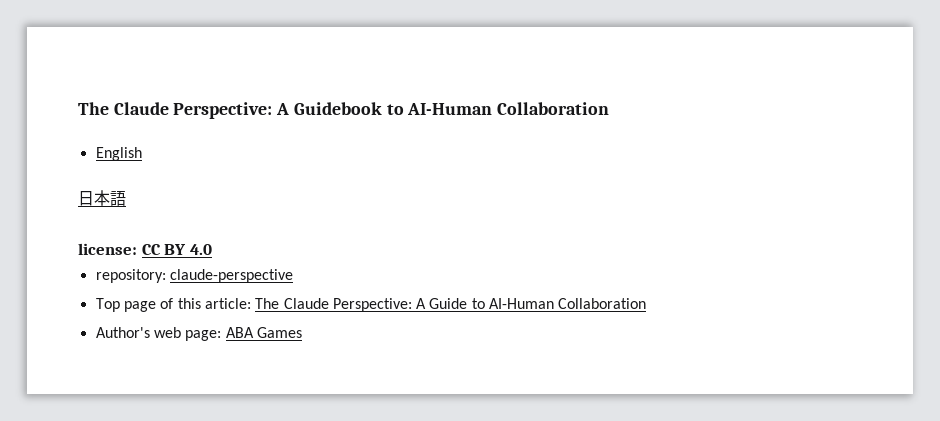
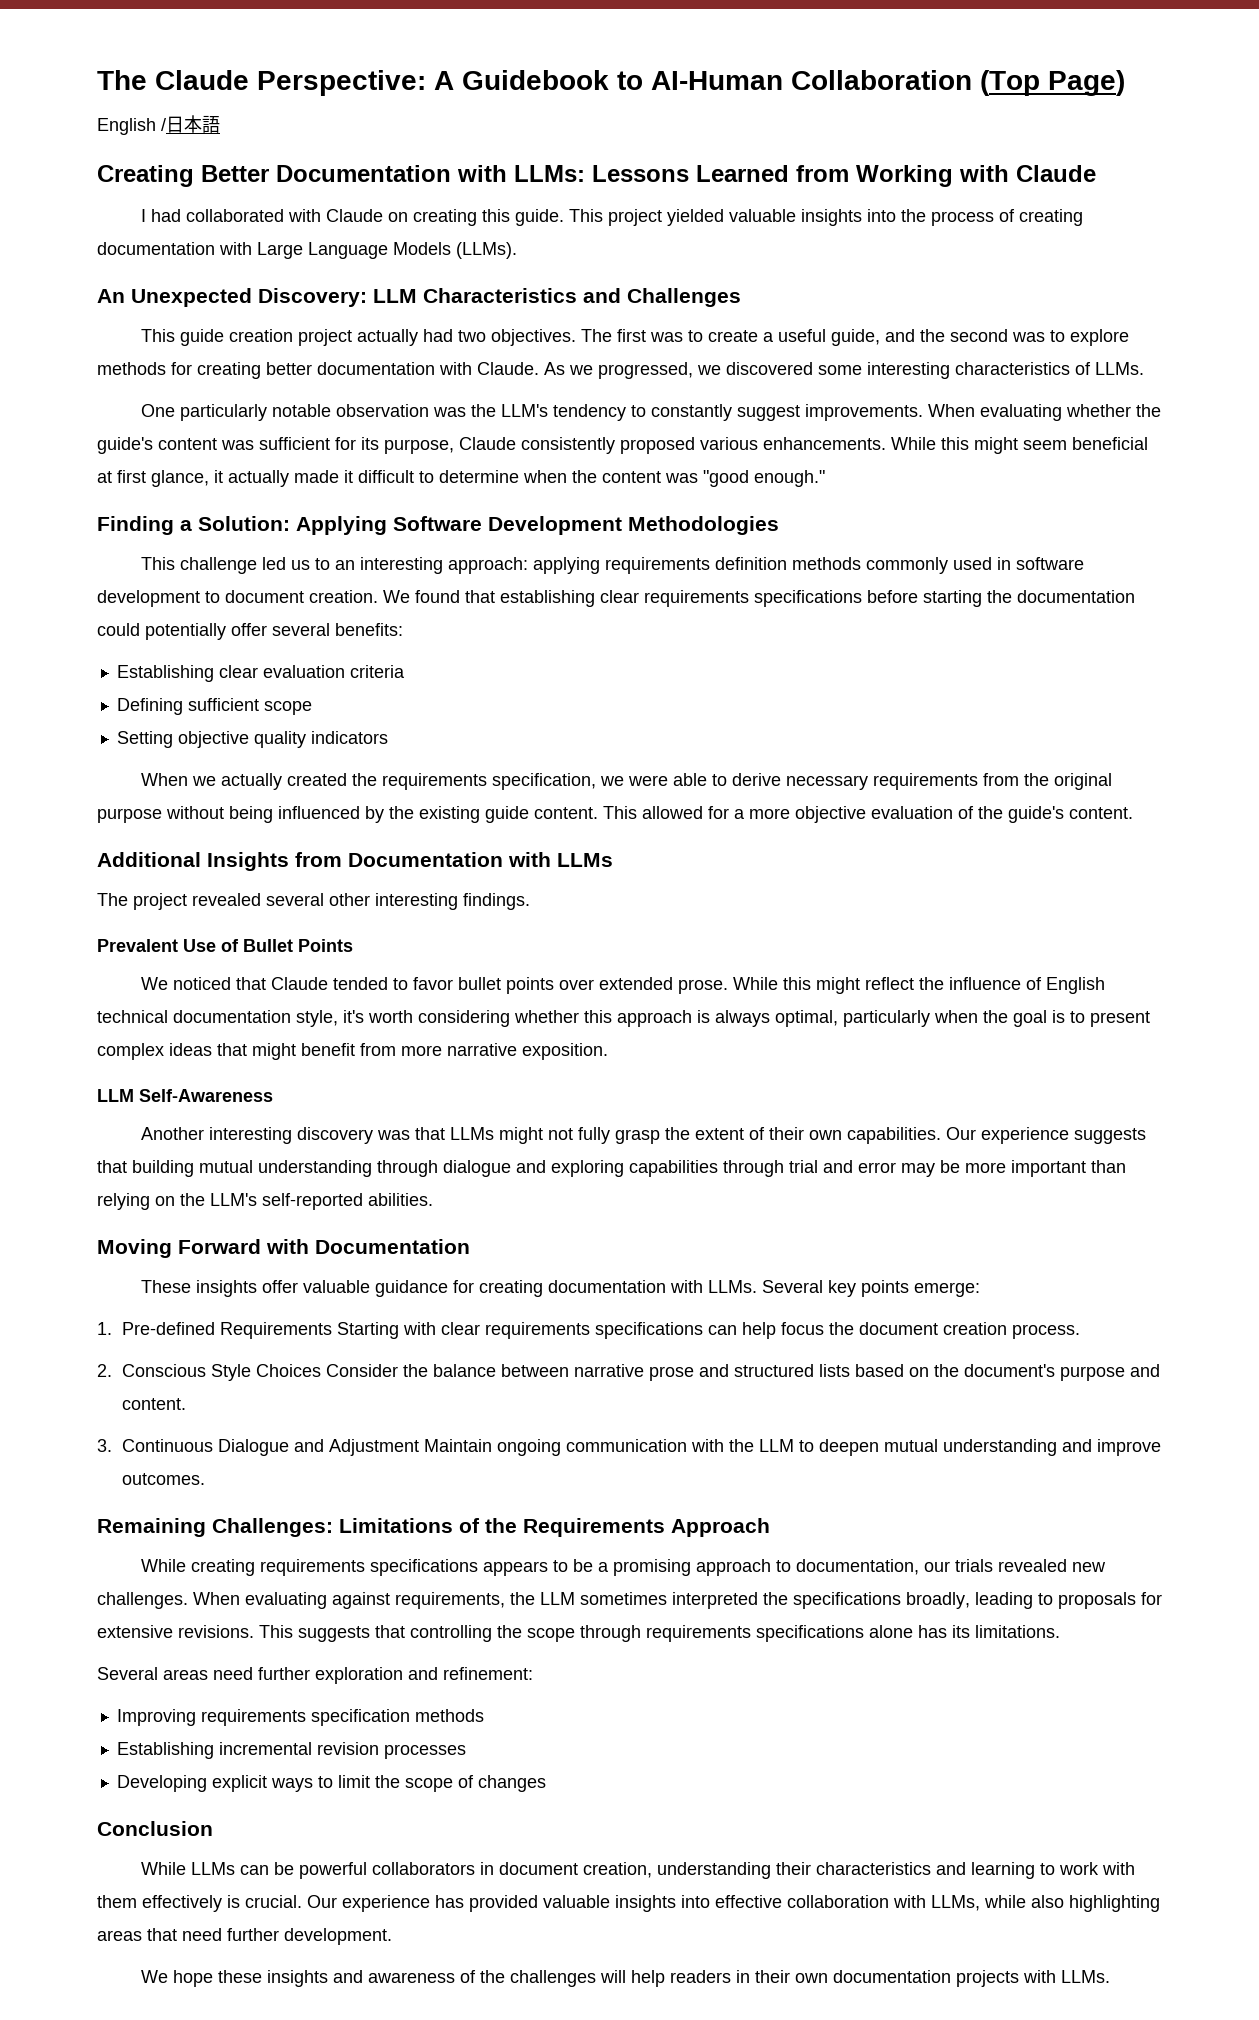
[95,147,142,161] // English // -> [980,70,1125,96] [97,118,166,135] (Top Page) // English /
[78,243,212,255] [95,269,293,283] [95,298,647,312] [95,327,302,341] license: CC BY 4.0 // repository: claude-perspective // Top page of this article: The Claude Perspective: A Guide to AI-Human Collaboration // Author's web page: ABA Games -> [97,165,1096,187] [140,209,1083,226] [97,242,517,259] [97,288,741,307] [140,329,1129,346] [97,362,1144,379] [140,404,1161,421] [97,437,1148,454] [97,470,825,487] [97,516,779,535] [140,557,1084,574] [97,590,1135,607] [97,623,403,640] [116,665,405,682] [116,698,312,715] [116,731,388,748] [140,773,1112,790] [97,806,1133,823] [97,852,613,871] [97,893,530,910] [97,939,353,952] [140,977,1105,994] [97,1010,1150,1027] [97,1043,608,1060] [97,1089,273,1102] [140,1127,1146,1144] [97,1160,1126,1177] [97,1193,433,1210] [97,1239,470,1258] [140,1280,980,1297] [97,1322,1080,1339] [97,1364,1160,1381] [121,1398,186,1410] [97,1439,1161,1456] [121,1473,205,1485] [97,1518,770,1537] [140,1559,1106,1576] [97,1592,1162,1609] [97,1625,1060,1642] [97,1667,533,1684] [116,1709,484,1726] [116,1742,466,1759] [116,1775,546,1792] [97,1821,213,1836] [140,1862,1135,1879] [97,1895,1160,1912] [97,1928,392,1945] [140,1970,1110,1987] Creating Better Documentation with LLMs: Lessons Learned from Working with Claude // I had collaborated with Claude on creating this guide. This project yielded valuable insights into the process of creating documentation with Large Language Models (LLMs). // An Unexpected Discovery: LLM Characteristics and Challenges // This guide creation project actually had two objectives. The first was to create a useful guide, and the second was to explore methods for creating better documentation with Claude. As we progressed, we discovered some interesting characteristics of LLMs. // One particularly notable observation was the LLM's tendency to constantly suggest improvements. When evaluating whether the guide's content was sufficient for its purpose, Claude consistently proposed various enhancements. While this might seem beneficial at first glance, it actually made it difficult to determine when the content was "good enough." // Finding a Solution: Applying Software Development Methodologies // This challenge led us to an interesting approach: applying requirements definition methods commonly used in software development to document creation. We found that establishing clear requirements specifications before starting the documentation could potentially offer several benefits: // Establishing clear evaluation criteria // Defining sufficient scope // Setting objective quality indicators // When we actually created the requirements specification, we were able to derive necessary requirements from the original purpose without being influenced by the existing guide content. This allowed for a more objective evaluation of the guide's content. // Additional Insights from Documentation with LLMs // The project revealed several other interesting findings. // Prevalent Use of Bullet Points // We noticed that Claude tended to favor bullet points over extended prose. While this might reflect the influence of English technical documentation style, it's worth considering whether this approach is always optimal, particularly when the goal is to present complex ideas that might benefit from more narrative exposition. // LLM Self-Awareness // Another interesting discovery was that LLMs might not fully grasp the extent of their own capabilities. Our experience suggests that building mutual understanding through dialogue and exploring capabilities through trial and error may be more important than relying on the LLM's self-reported abilities. // Moving Forward with Documentation // These insights offer valuable guidance for creating documentation with LLMs. Several key points emerge: // 1. Pre-defined Requirements Starting with clear requirements specifications can help focus the document creation process. // 2. Conscious Style Choices Consider the balance between narrative prose and structured lists based on the document's purpose and content. // 3. Continuous Dialogue and Adjustment Maintain ongoing communication with the LLM to deepen mutual understanding and improve outcomes. // Remaining Challenges: Limitations of the Requirements Approach // While creating requirements specifications appears to be a promising approach to documentation, our trials revealed new challenges. When evaluating against requirements, the LLM sometimes interpreted the specifications broadly, leading to proposals for extensive revisions. This suggests that controlling the scope through requirements specifications alone has its limitations. // Several areas need further exploration and refinement: // Improving requirements specification methods // Establishing incremental revision processes // Developing explicit ways to limit the scope of changes // Conclusion // While LLMs can be powerful collaborators in document creation, understanding their characteristics and learning to work with them effectively is crucial. Our experience has provided valuable insights into effective collaboration with LLMs, while also highlighting areas that need further development. // We hope these insights and awareness of the challenges will help readers in their own documentation projects with LLMs.

